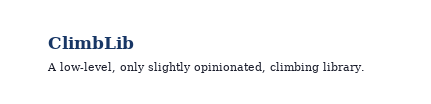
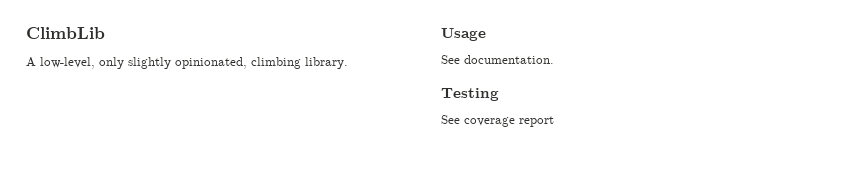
(365, 67) none -> [441,28,486,41] [441,55,554,64] [441,88,499,101] [441,115,554,127] // Usage // See documentation. // Testing // See coverage report

